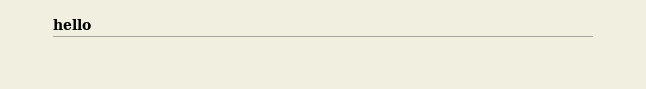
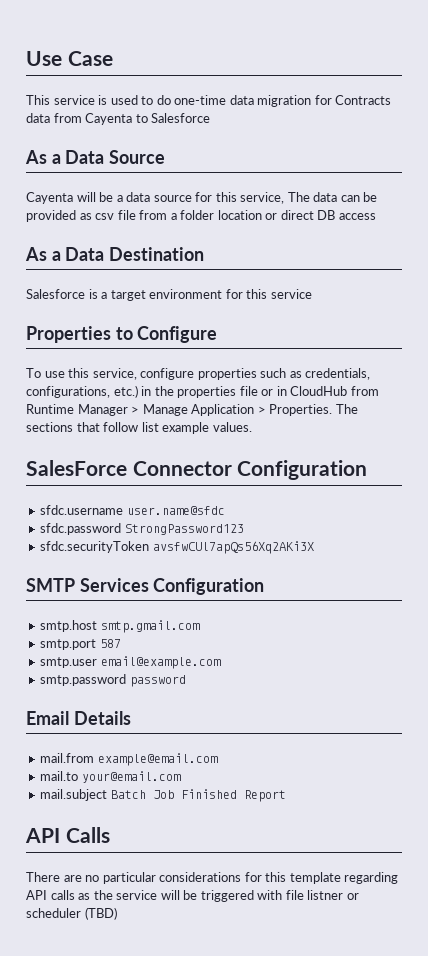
[53,19,91,30] hello -> [26,51,113,66] [26,95,392,107] [26,113,211,125] [25,150,166,164] [26,192,378,204] [26,210,376,222] [25,247,205,261] [26,289,312,301] [26,326,218,343] [26,368,371,380] [26,385,379,398] [26,404,358,416] [26,422,252,434] [26,460,368,480] [40,505,225,515] [40,523,244,535] [40,541,314,554] [26,578,265,595] [40,620,200,633] [40,639,121,650] [40,656,221,669] [40,674,186,687] [26,711,131,725] [40,753,218,766] [40,771,181,783] [40,789,286,802] [25,827,110,843] [26,872,399,884] [26,890,359,902] [26,907,117,920] Use Case // This service is used to do one-time data migration for Contracts data from Cayenta to Salesforce // As a Data Source // Cayenta will be a data source for this service, The data can be provided as csv file from a folder location or direct DB access // As a Data Destination // Salesforce is a target environment for this service // Properties to Configure // To use this service, configure properties such as credentials, configurations, etc.) in the properties file or in CloudHub from Runtime Manager > Manage Application > Properties. The sections that follow list example values. // SalesForce Connector Configuration // sfdc.username user.name@sfdc // sfdc.password StrongPassword123 // sfdc.securityToken avsfwCUl7apQs56Xq2AKi3X // SMTP Services Configuration // smtp.host smtp.gmail.com // smtp.port 587 // smtp.user email@example.com // smtp.password password // Email Details // mail.from example@email.com // mail.to your@email.com // mail.subject Batch Job Finished Report // API Calls // There are no particular considerations for this template regarding API calls as the service will be triggered with file listner or scheduler (TBD)

